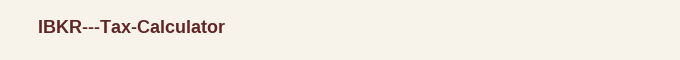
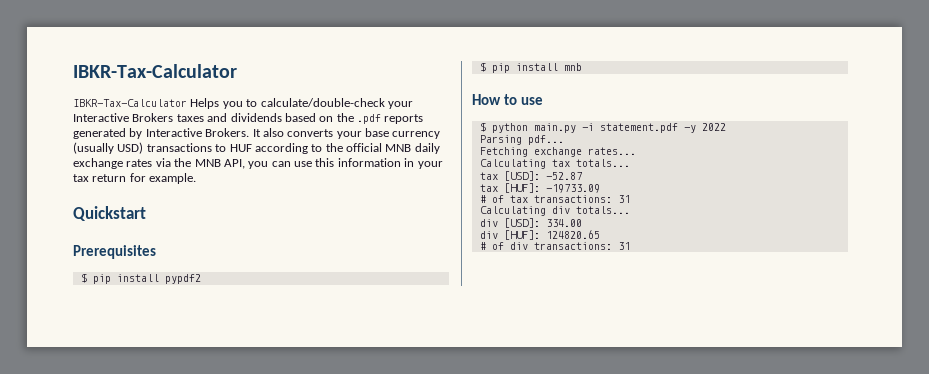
[38,20,225,33] IBKR---Tax-Calculator -> [73,64,237,78] [73,98,413,109] [73,113,424,124] [73,128,441,139] [73,142,440,154] [73,158,443,169] [73,173,197,184] [73,206,146,221] [73,245,156,259] [80,273,201,284] [479,62,582,73] [472,94,543,105] [479,122,726,133] [479,135,564,145] [479,147,636,157] [479,159,630,169] [479,171,582,181] [479,183,600,193] [479,195,630,203] [479,206,630,216] [479,218,582,228] [479,230,600,240] [479,242,630,250] IBKR-Tax-Calculator // IBKR-Tax-Calculator Helps you to calculate/double-check your Interactive Brokers taxes and dividends based on the .pdf reports generated by Interactive Brokers. It also converts your base currency (usually USD) transactions to HUF according to the official MNB daily exchange rates via the MNB API, you can use this information in your tax return for example. // Quickstart // Prerequisites // $ pip install pypdf2 // $ pip install mnb // How to use // $ python main.py -i statement.pdf -y 2022 // Parsing pdf... // Fetching exchange rates... // Calculating tax totals... // tax [USD]: -52.87 // tax [HUF]: -19733.09 // # of tax transactions: 31 // Calculating div totals... // div [USD]: 334.00 // div [HUF]: 124820.65 // # of div transactions: 31

